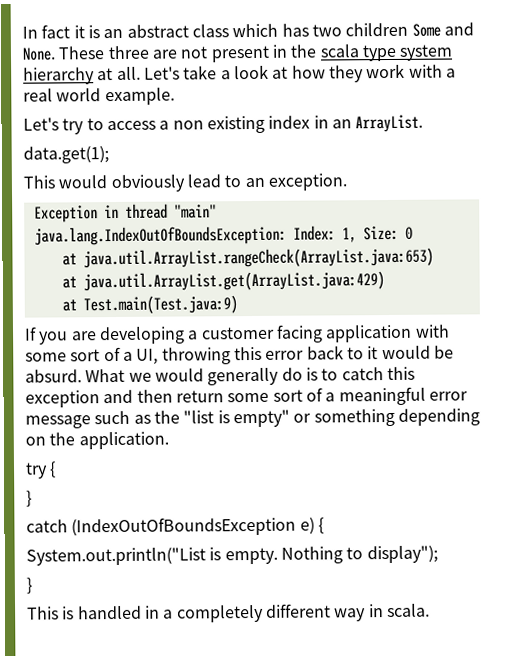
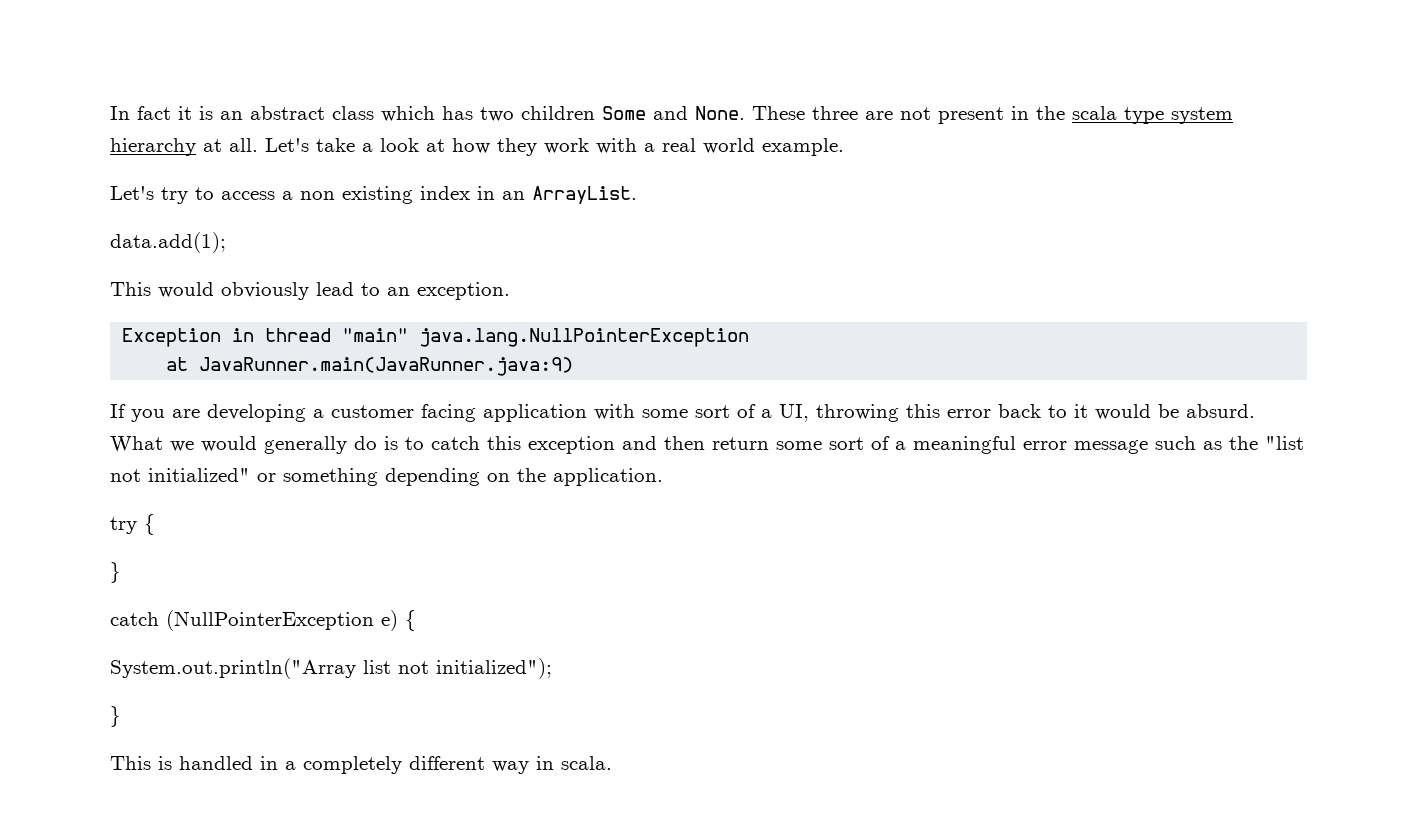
[23,146,109,164] data.get(1); -> [110,232,226,253] data.add(1);
[33,225,413,246] [61,247,434,269] [61,271,385,292] [61,295,238,315] java.lang.IndexOutOfBoundsException: Index: 1, Size: 0 // at java.util.ArrayList.rangeCheck(ArrayList.java:653) // at java.util.ArrayList.get(ArrayList.java:429) // at Test.main(Test.java:9) -> [419,328,750,347] [166,357,574,376] java.lang.NullPointerException // at JavaRunner.main(JavaRunner.java:9)
[217,409,290,428] is empty" -> [110,468,250,482] not initialized"
[71,516,297,537] (IndexOutOfBoundsException -> [166,610,374,631] (NullPointerException
[26,545,438,566] System.out.println("List is empty. Nothing to display"); -> [110,658,552,679] System.out.println("Array list not initialized");

